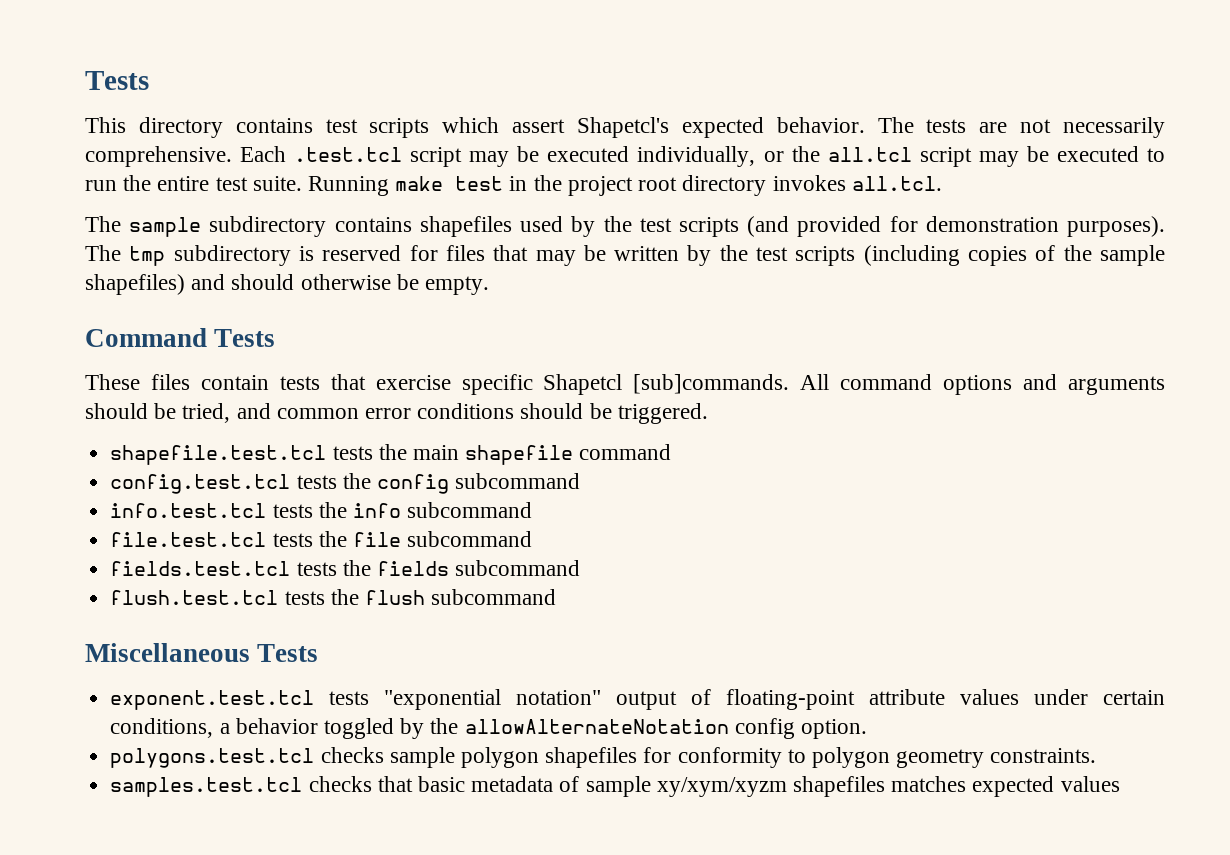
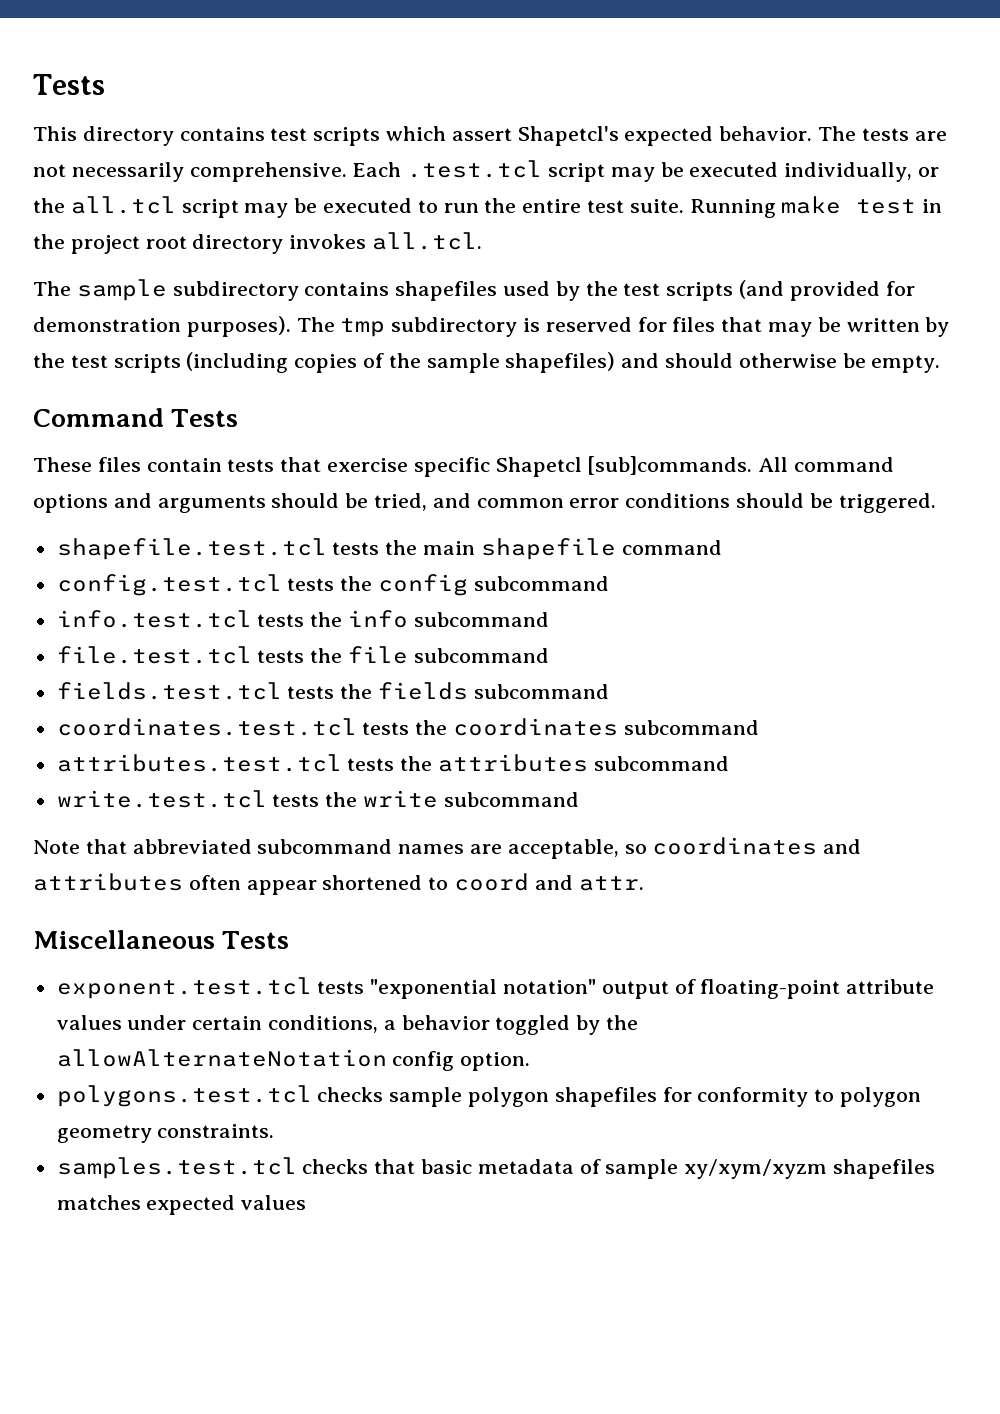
[110,589,557,605] flush.test.tcl tests the flush subcommand -> [56,718,759,736] [56,754,729,772] [56,790,579,808] [33,837,862,859] [33,873,644,895] coordinates.test.tcl tests the coordinates subcommand // attributes.test.tcl tests the attributes subcommand // write.test.tcl tests the write subcommand // Note that abbreviated subcommand names are acceptable, so coordinates and attributes often appear shortened to coord and attr.

